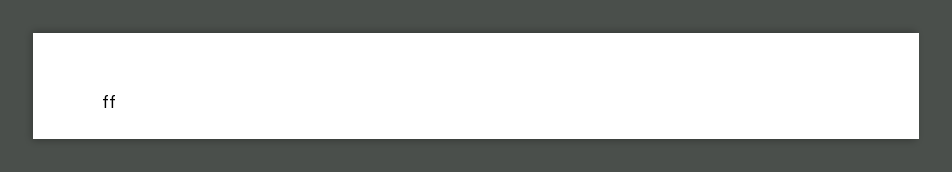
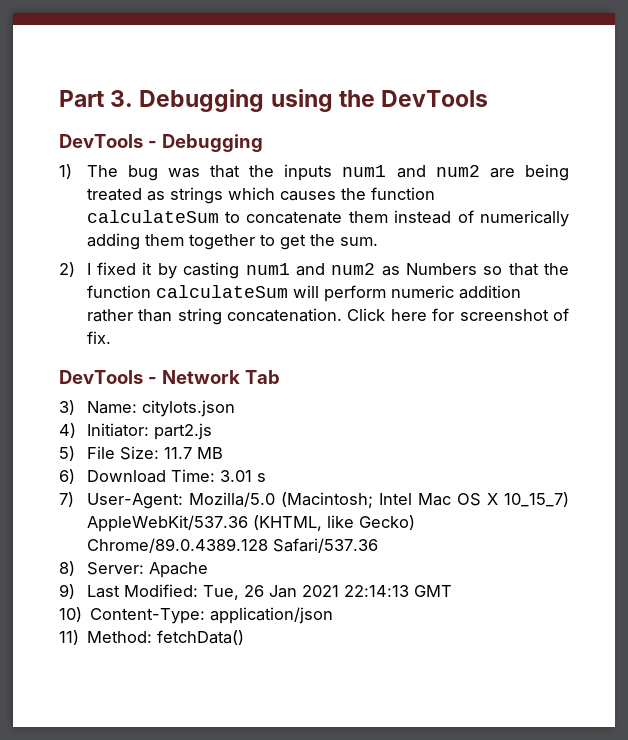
[102,94,116,108] ff -> [59,89,489,112] [59,134,263,152] [59,164,569,181] [86,187,435,204] [86,210,569,227] [86,233,378,250] [59,262,569,279] [86,285,521,302] [86,308,569,325] [86,331,111,344] [59,370,280,384] [59,400,235,417] [59,423,212,440] [59,446,223,461] [59,469,266,484] [59,492,569,509] [86,515,415,532] [86,538,378,553] [59,561,208,578] [59,584,452,600] [59,607,334,624] [59,630,245,645] Part 3. Debugging using the DevTools // DevTools - Debugging // 1) The bug was that the inputs num1 and num2 are being treated as strings which causes the function calculateSum to concatenate them instead of numerically adding them together to get the sum. // 2) I fixed it by casting num1 and num2 as Numbers so that the function calculateSum will perform numeric addition rather than string concatenation. Click here for screenshot of fix. // DevTools - Network Tab // 3) Name: citylots.json // 4) Initiator: part2.js // 5) File Size: 11.7 MB // 6) Download Time: 3.01 s // 7) User-Agent: Mozilla/5.0 (Macintosh; Intel Mac OS X 10_15_7) AppleWebKit/537.36 (KHTML, like Gecko) Chrome/89.0.4389.128 Safari/537.36 // 8) Server: Apache // 9) Last Modified: Tue, 26 Jan 2021 22:14:13 GMT // 10) Content-Type: application/json // 11) Method: fetchData()

